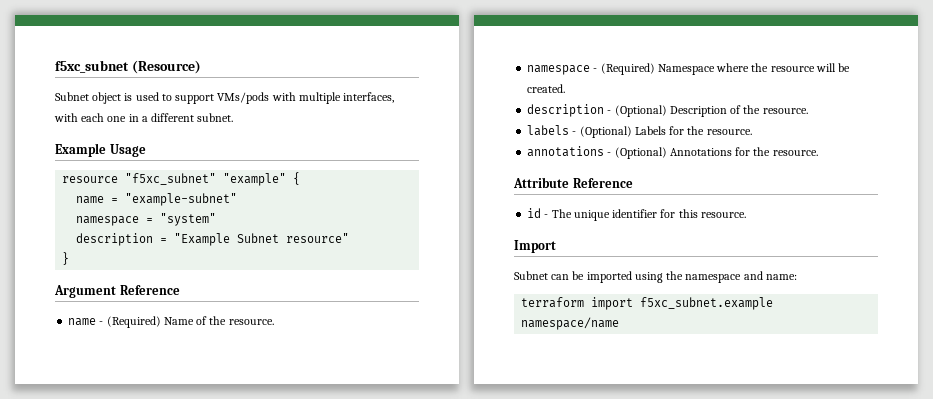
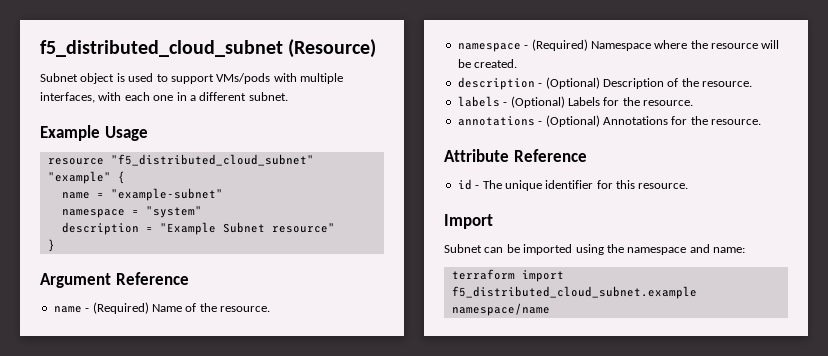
[55,60,129,73] f5xc_subnet -> [40,40,283,57] f5_distributed_cloud_subnet
[125,173,217,185] "f5xc_subnet" -> [110,154,314,166] "f5_distributed_cloud_subnet"
[640,297,774,310] f5xc_subnet.example -> [451,286,697,299] f5_distributed_cloud_subnet.example

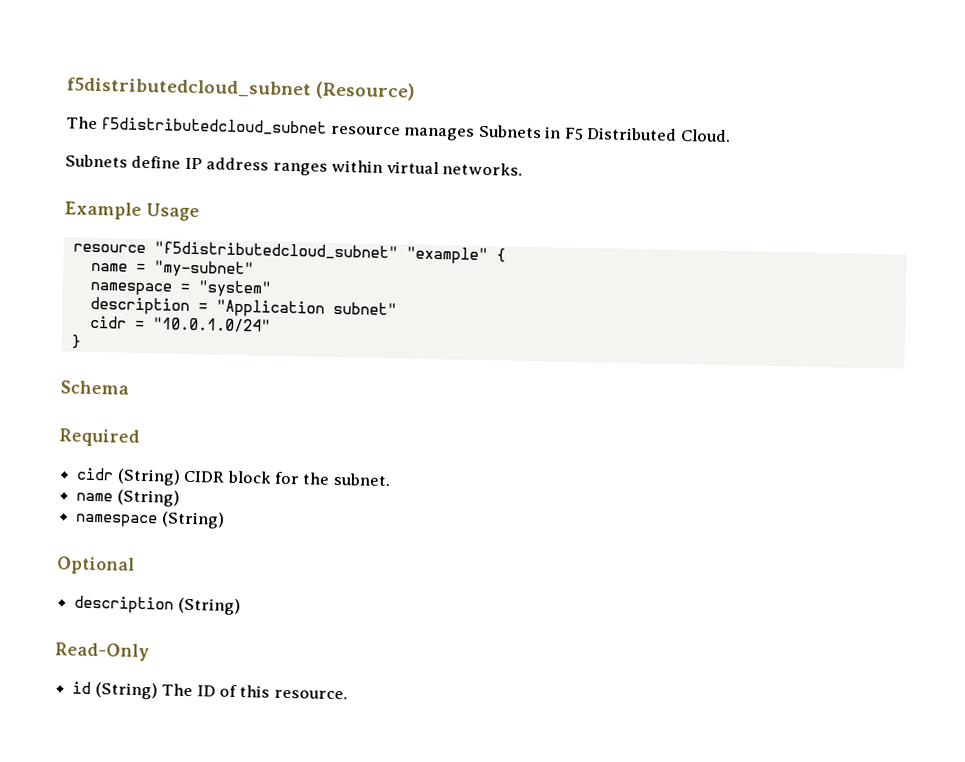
[40,40,283,57] f5_distributed_cloud_subnet -> [66,77,312,99] f5distributedcloud_subnet
[40,73,343,84] [40,92,288,103] Subnet object is used to support VMs/pods with multiple interfaces, with each one in a different subnet. -> [66,116,731,143] [65,154,524,176] The f5distributedcloud_subnet resource manages Subnets in F5 Distributed Cloud. // Subnets define IP address ranges within virtual networks.
[110,154,314,166] "f5_distributed_cloud_subnet" -> [153,241,398,261] "f5distributedcloud_subnet"
[110,188,223,201] "example-subnet" -> [153,260,254,279] "my-subnet"
[159,222,335,235] [47,239,55,252] [40,272,189,288] [53,302,270,314] [457,39,780,52] [457,59,518,68] [457,77,752,90] [457,96,693,108] [457,115,761,127] [444,149,587,162] [457,179,689,191] [444,214,493,229] [444,244,745,255] [451,269,564,282] [451,286,697,299] [451,303,550,316] "Example Subnet resource" // } // Argument Reference // name - (Required) Name of the resource. // namespace - (Required) Namespace where the resource will be created. // description - (Optional) Description of the resource. // labels - (Optional) Labels for the resource. // annotations - (Optional) Annotations for the resource. // Attribute Reference // id - The unique identifier for this resource. // Import // Subnet can be imported using the namespace and name: // terraform import f5_distributed_cloud_subnet.example namespace/name -> [215,299,397,318] [89,315,271,333] [70,334,81,349] [60,380,129,395] [59,428,140,447] [76,467,391,487] [76,489,180,507] [75,511,225,529] [56,556,135,575] [74,595,241,616] [55,642,150,662] [72,681,348,700] "Application subnet" // cidr = "10.0.1.0/24" // } // Schema // Required // cidr (String) CIDR block for the subnet. // name (String) // namespace (String) // Optional // description (String) // Read-Only // id (String) The ID of this resource.

